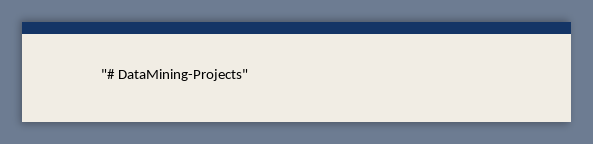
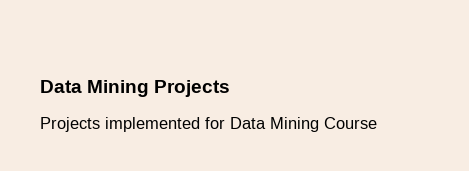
[101,69,248,81] "# DataMining-Projects" -> [40,80,231,97] [40,117,377,132] Data Mining Projects // Projects implemented for Data Mining Course

